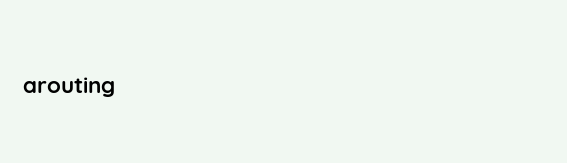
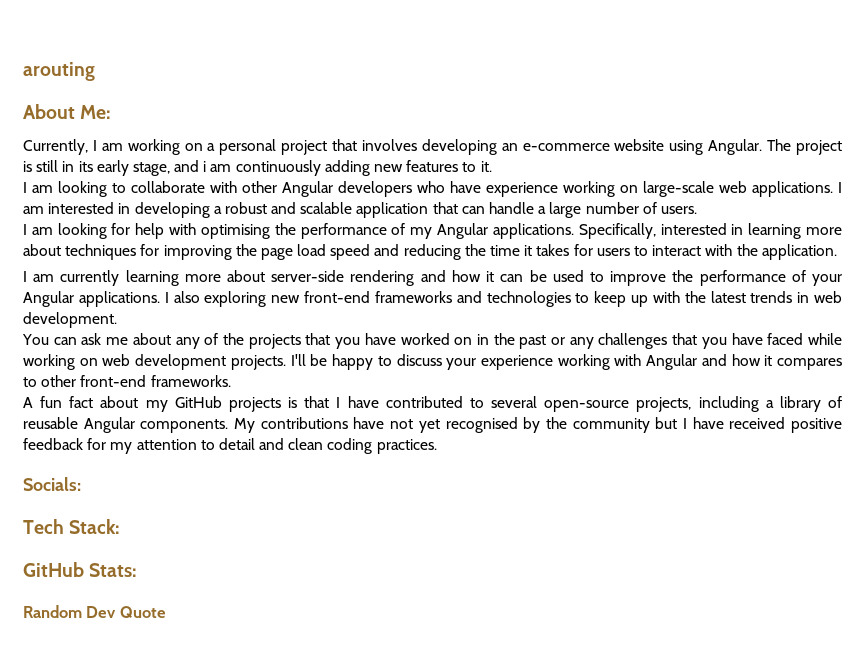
(115, 87) none -> [23,104,112,119] [23,139,842,155] [23,160,492,176] [23,181,842,197] [23,202,697,218] [23,223,843,239] [23,244,837,260] [23,270,843,286] [23,291,843,307] [23,312,117,328] [22,333,842,349] [23,354,842,370] [23,375,231,387] [23,396,842,412] [23,417,842,433] [23,438,437,454] [23,477,81,491] [23,519,121,534] [23,562,138,577] [23,605,166,618] // About Me: // Currently, I am working on a personal project that involves developing an e-commerce website using Angular. The project is still in its early stage, and i am continuously adding new features to it. // I am looking to collaborate with other Angular developers who have experience working on large-scale web applications. I am interested in developing a robust and scalable application that can handle a large number of users. // I am looking for help with optimising the performance of my Angular applications. Specifically, interested in learning more about techniques for improving the page load speed and reducing the time it takes for users to interact with the application. // I am currently learning more about server-side rendering and how it can be used to improve the performance of your Angular applications. I also exploring new front-end frameworks and technologies to keep up with the latest trends in web development. // You can ask me about any of the projects that you have worked on in the past or any challenges that you have faced while working on web development projects. I'll be happy to discuss your experience working with Angular and how it compares to other front-end frameworks. // A fun fact about my GitHub projects is that I have contributed to several open-source projects, including a library of reusable Angular components. My contributions have not yet recognised by the community but I have received positive feedback for my attention to detail and clean coding practices. // Socials: // Tech Stack: // GitHub Stats: // Random Dev Quote

